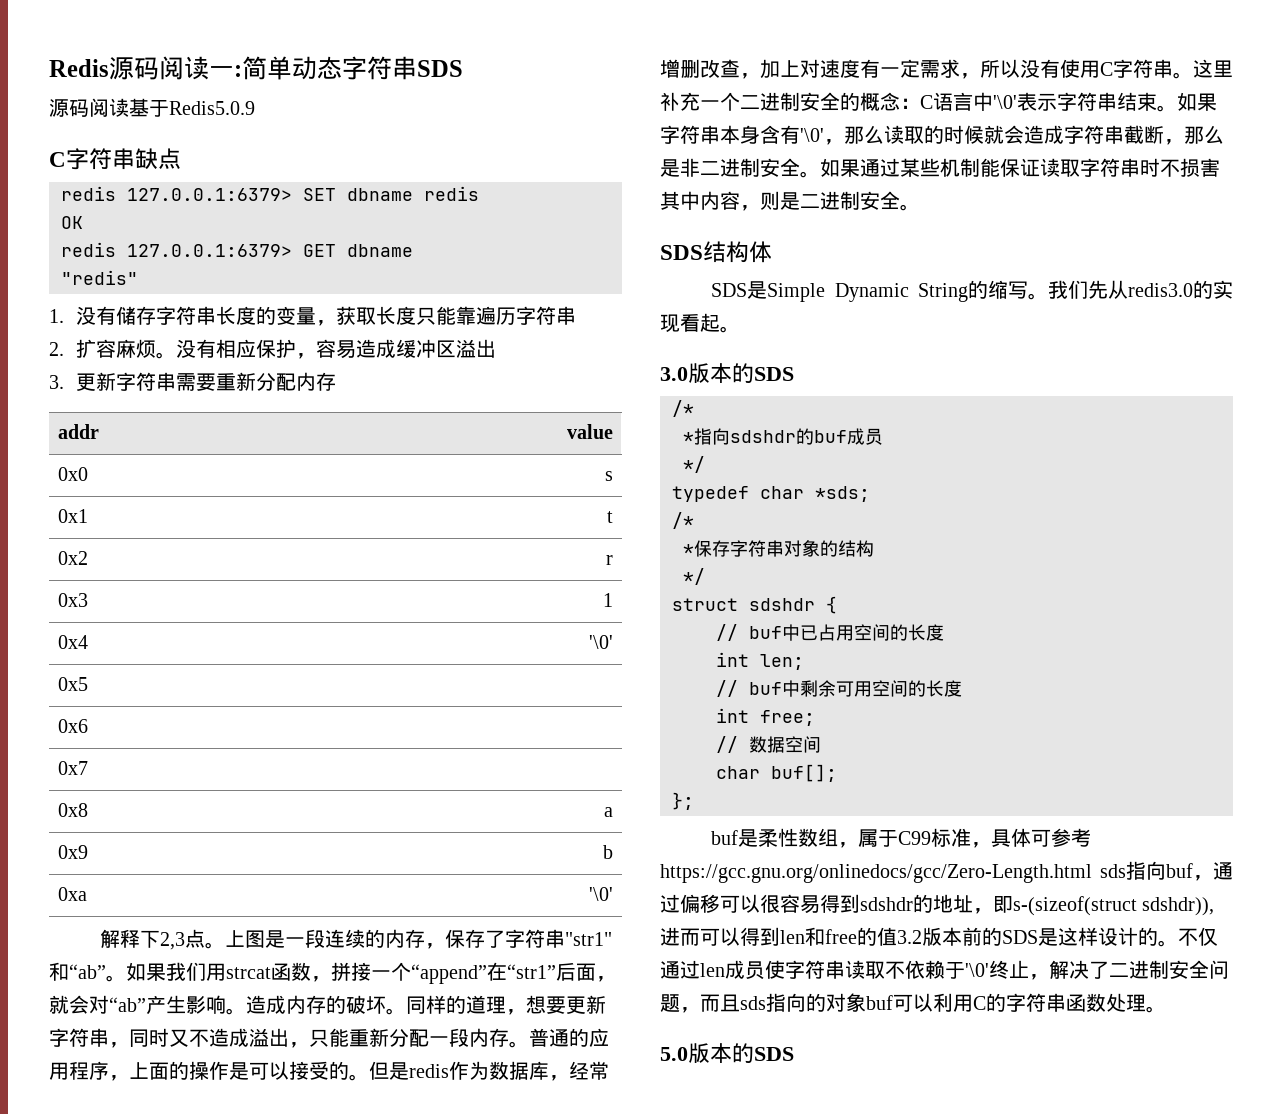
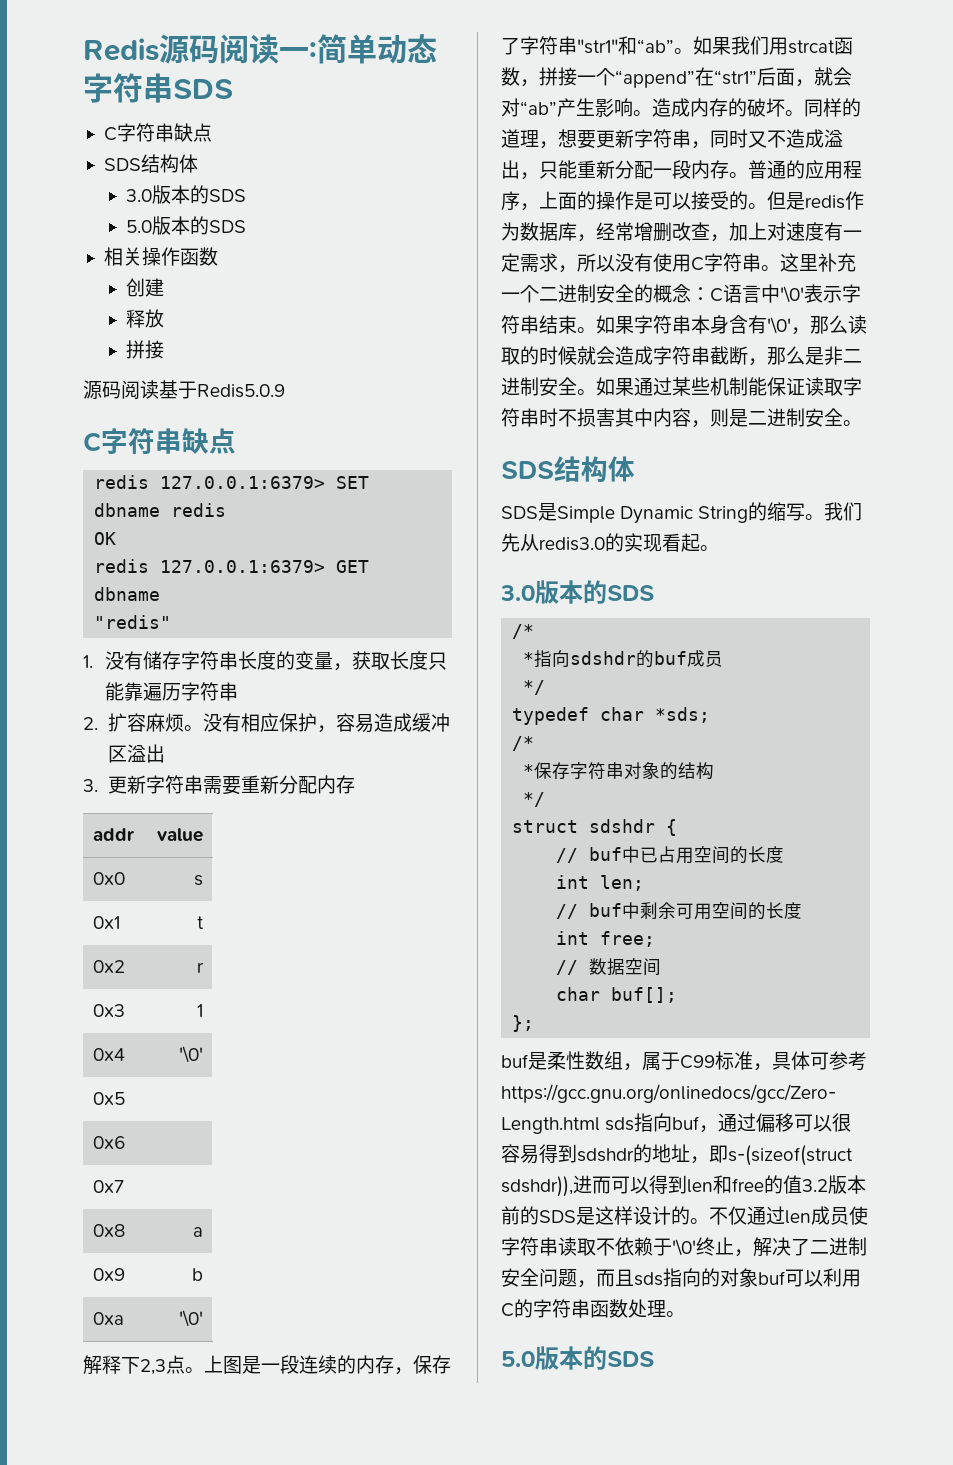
(463, 68) none -> [103,123,212,142] [103,154,198,173] [126,185,247,204] [126,216,247,235] [103,247,218,266] [126,278,165,297] [126,309,165,328] [126,340,165,359] // C字符串缺点 // SDS结构体 // 3.0版本的SDS // 5.0版本的SDS // 相关操作函数 // 创建 // 释放 // 拼接

